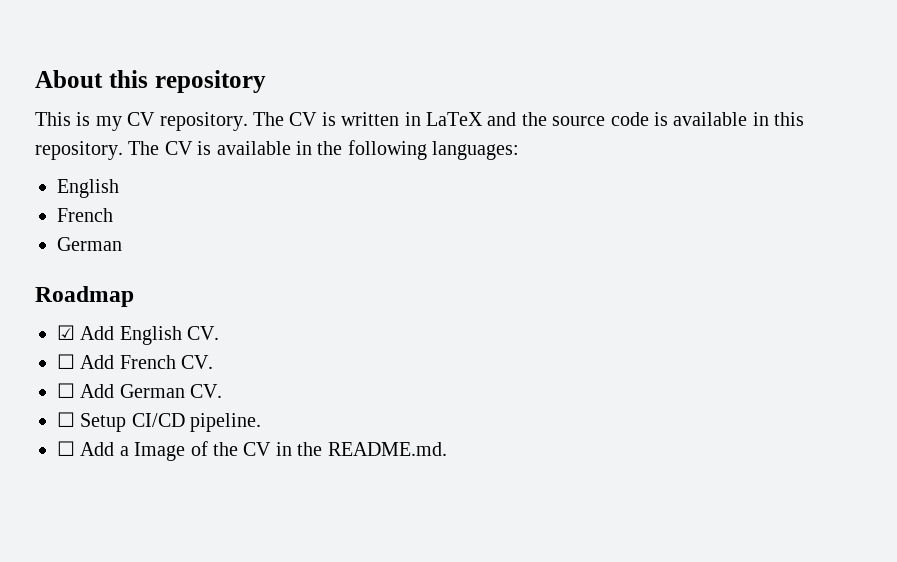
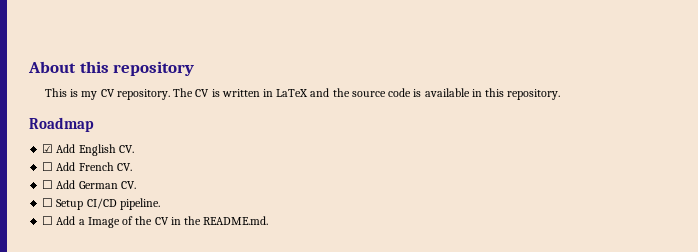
[128,140,520,160] [57,179,119,198] [57,208,113,222] [57,237,122,251] The CV is available in the following languages: // English // French // German -> (561, 94) none

